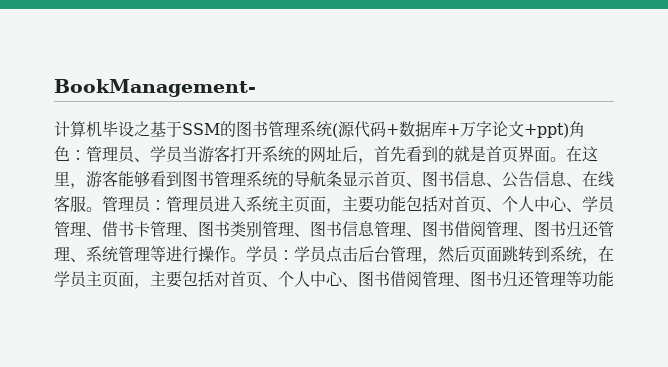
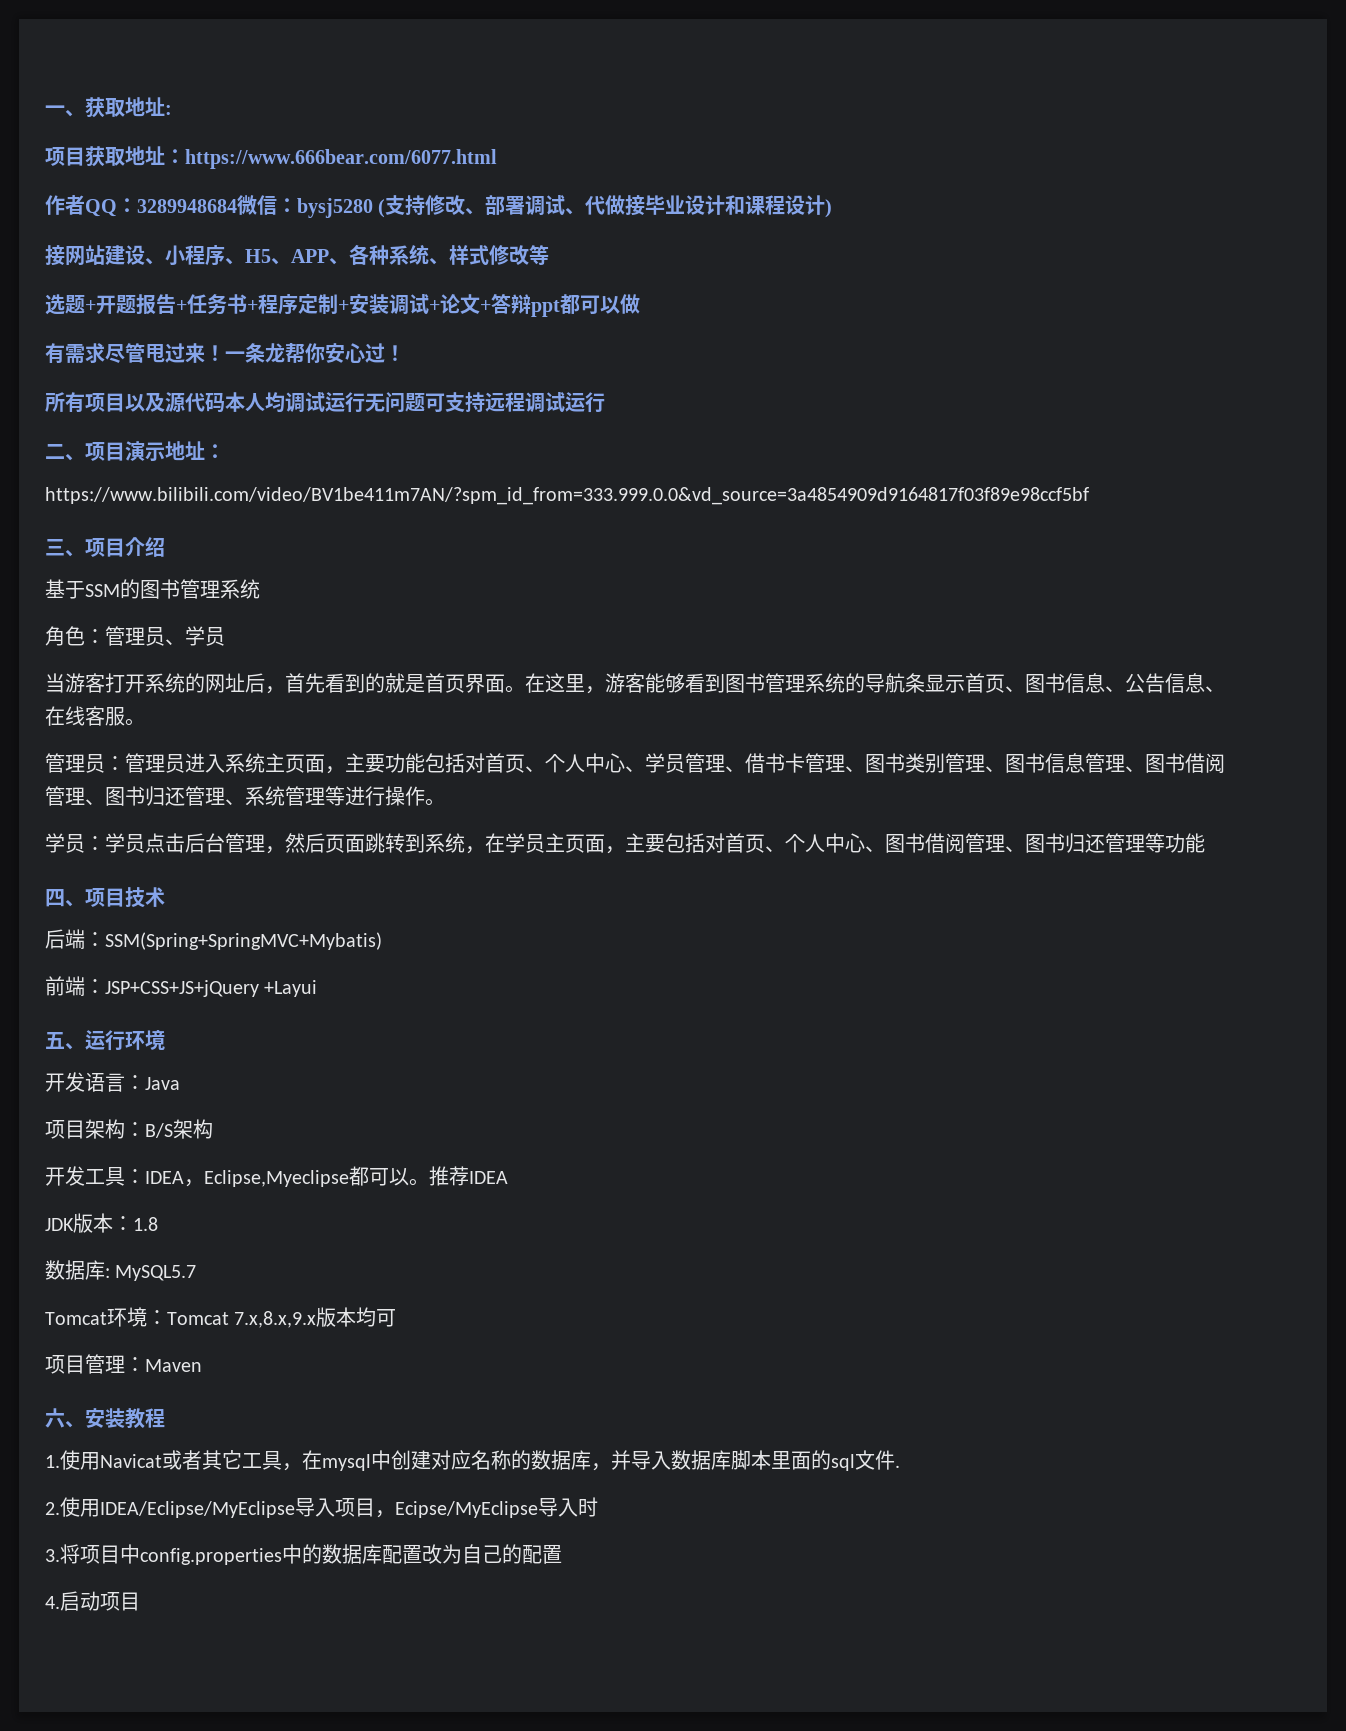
[54,79,256,97] [54,121,150,137] BookManagement- // 计算机毕设之 -> [45,97,172,118] [45,146,497,169] [45,195,833,218] [45,244,549,266] [45,293,640,317] [45,343,405,364] [45,392,605,413] [45,441,225,461] [45,487,1089,505] [45,537,165,557] 一、获取地址: // 项目获取地址：https://www.666bear.com/6077.html // 作者QQ：3289948684微信：bysj5280 (支持修改、部署调试、代做接毕业设计和课程设计) // 接网站建设、小程序、H5、APP、各种系统、样式修改等 // 选题+开题报告+任务书+程序定制+安装调试+论文+答辩ppt都可以做 // 有需求尽管甩过来！一条龙帮你安心过！ // 所有项目以及源代码本人均调试运行无问题可支持远程调试运行 // 二、项目演示地址： // https://www.bilibili.com/video/BV1be411m7AN/?spm_id_from=333.999.0.0&vd_source=3a4854909d9164817f03f89e98ccf5bf // 三、项目介绍 //
[332,121,569,138] (源代码+数据库+万字论文+ppt) -> (260, 589) //
(183, 154) none -> (225, 636) //
(102, 209) none -> (145, 722) //
(246, 259) none -> (445, 802) //
(614, 279) none -> [45,887,165,908] [45,929,382,950] [45,976,318,997] [45,1030,165,1051] [45,1072,180,1092] [45,1119,213,1139] [45,1166,508,1187] [45,1213,158,1233] [45,1260,197,1281] [45,1307,397,1328] [45,1354,202,1374] [45,1408,165,1429] [45,1450,900,1471] [45,1497,598,1518] [45,1544,562,1565] [45,1591,140,1611] // 四、项目技术 // 后端：SSM(Spring+SpringMVC+Mybatis) // 前端：JSP+CSS+JS+jQuery +Layui // 五、运行环境 // 开发语言：Java // 项目架构：B/S架构 // 开发工具：IDEA，Eclipse,Myeclipse都可以。推荐IDEA // JDK版本：1.8 // 数据库: MySQL5.7 // Tomcat环境：Tomcat 7.x,8.x,9.x版本均可 // 项目管理：Maven // 六、安装教程 // 1.使用Navicat或者其它工具，在mysql中创建对应名称的数据库，并导入数据库脚本里面的sql文件. // 2.使用IDEA/Eclipse/MyEclipse导入项目，Ecipse/MyEclipse导入时 // 3.将项目中config.properties中的数据库配置改为自己的配置 // 4.启动项目

